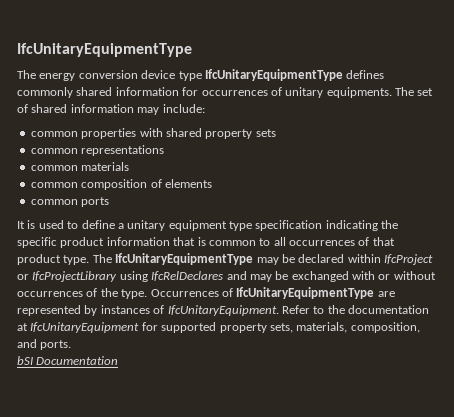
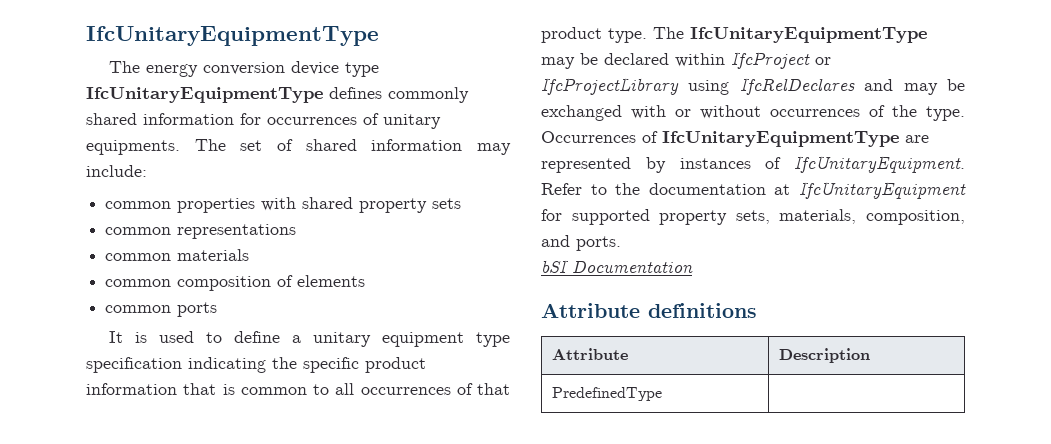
(119, 360) none -> [541,303,757,318] [551,348,628,360] [778,348,870,363] [551,387,662,401] // Attribute definitions // Attribute | Description // PredefinedType |

